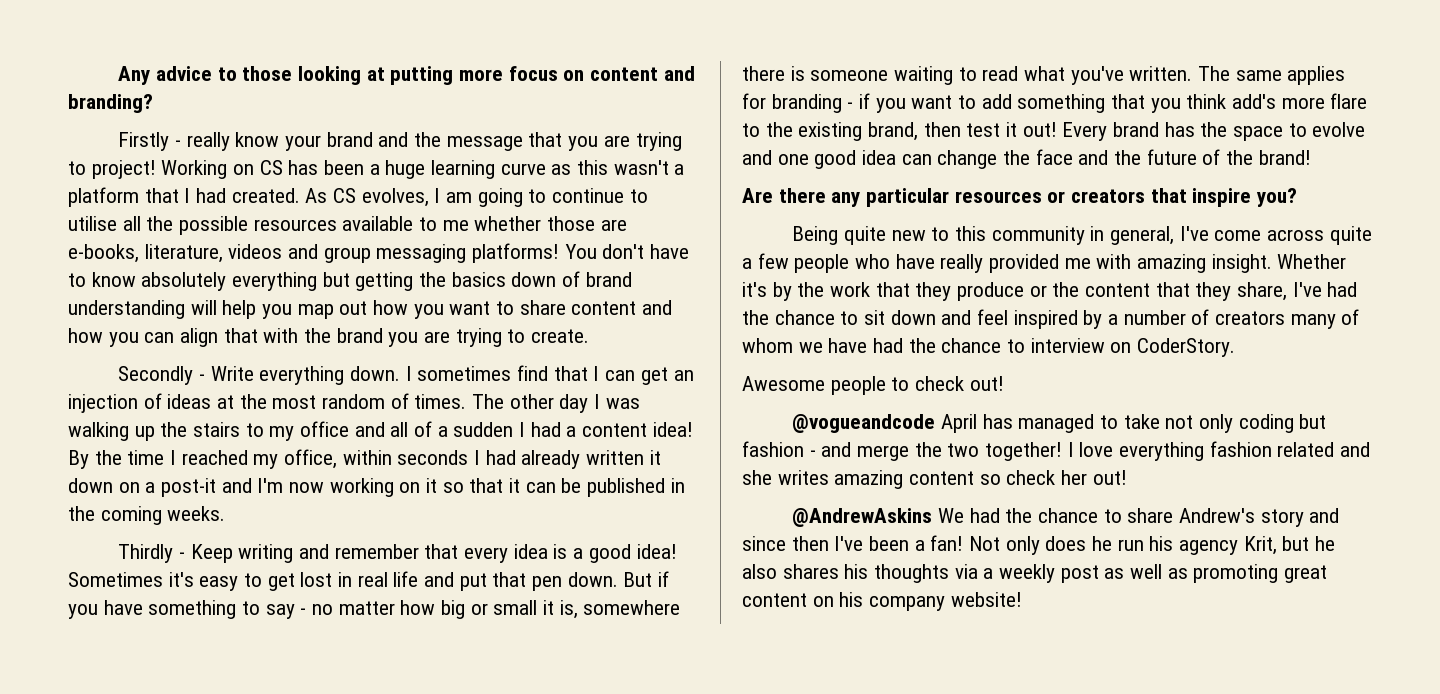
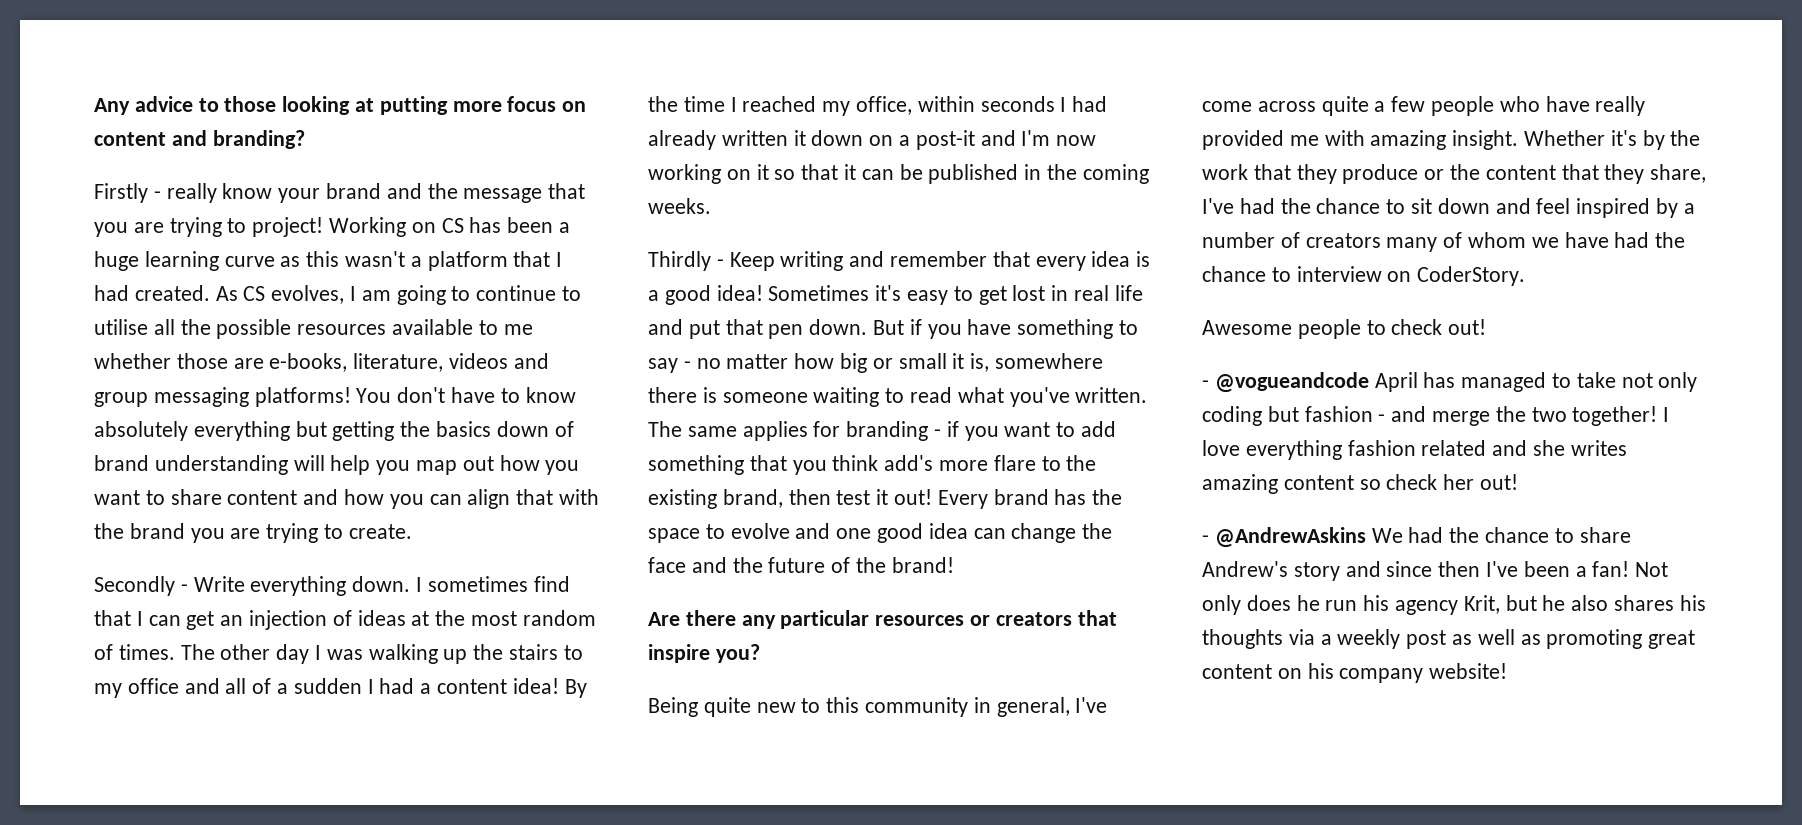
(1004, 383) none -> [1202,380,1209,388] -
(1127, 477) none -> [1202,535,1209,543] -

